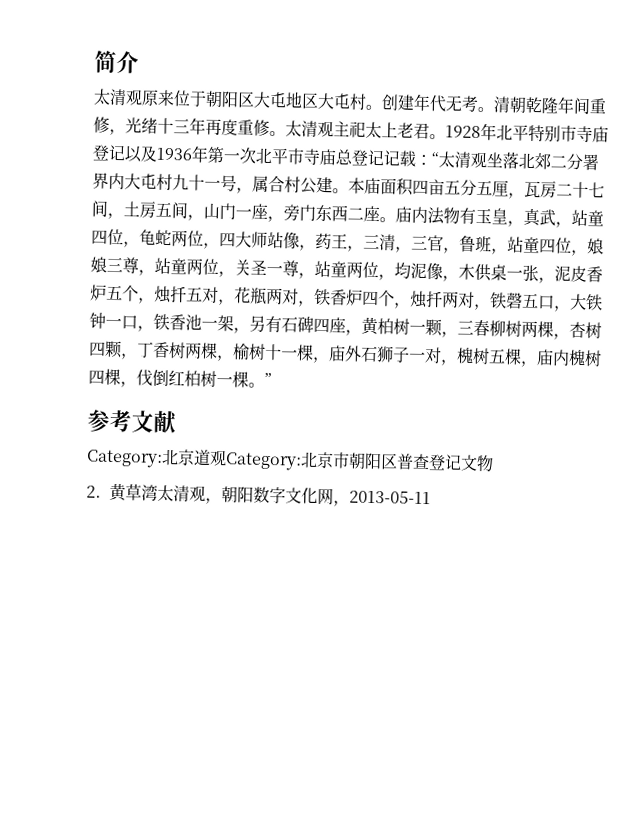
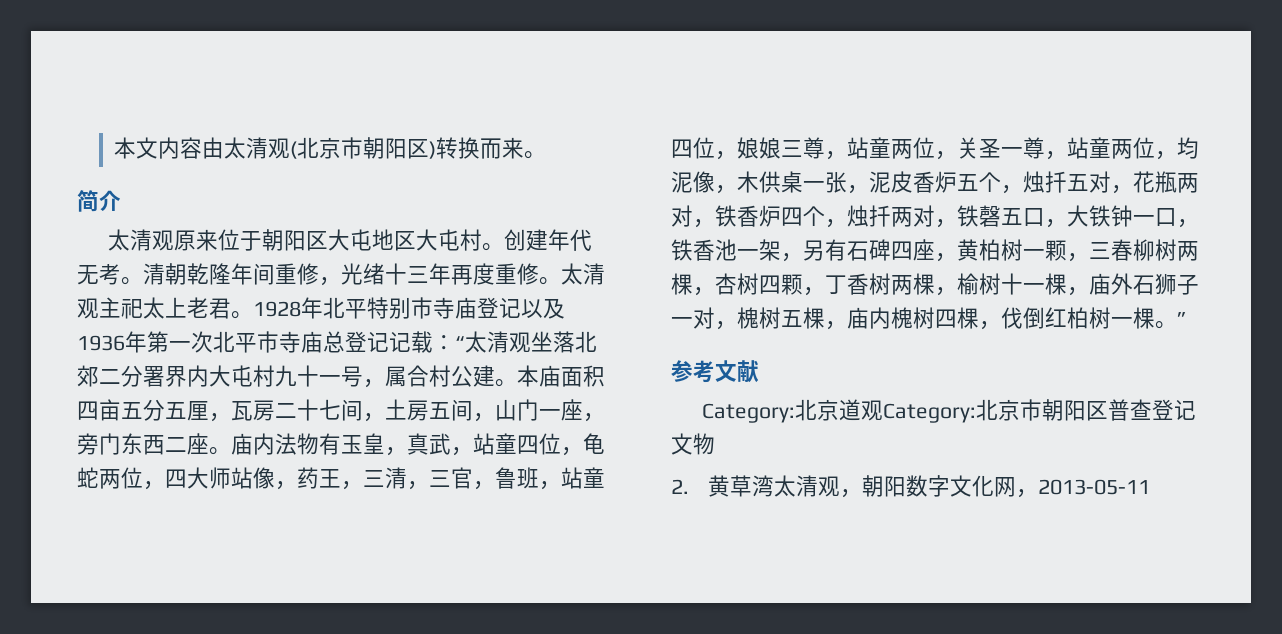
(94, 62) none -> [114,137,547,159] 本文内容由太清观(北京市朝阳区)转换而来。 //

